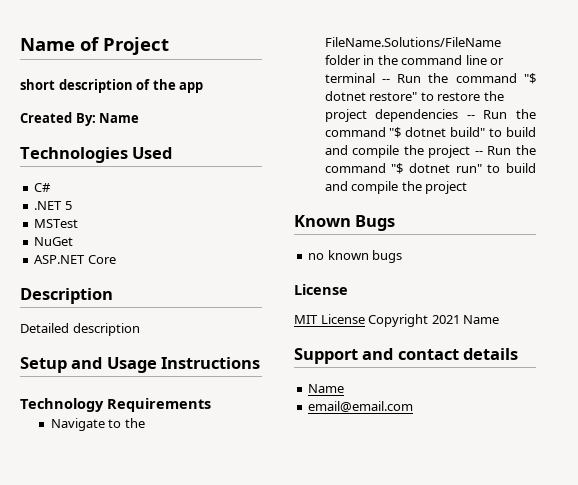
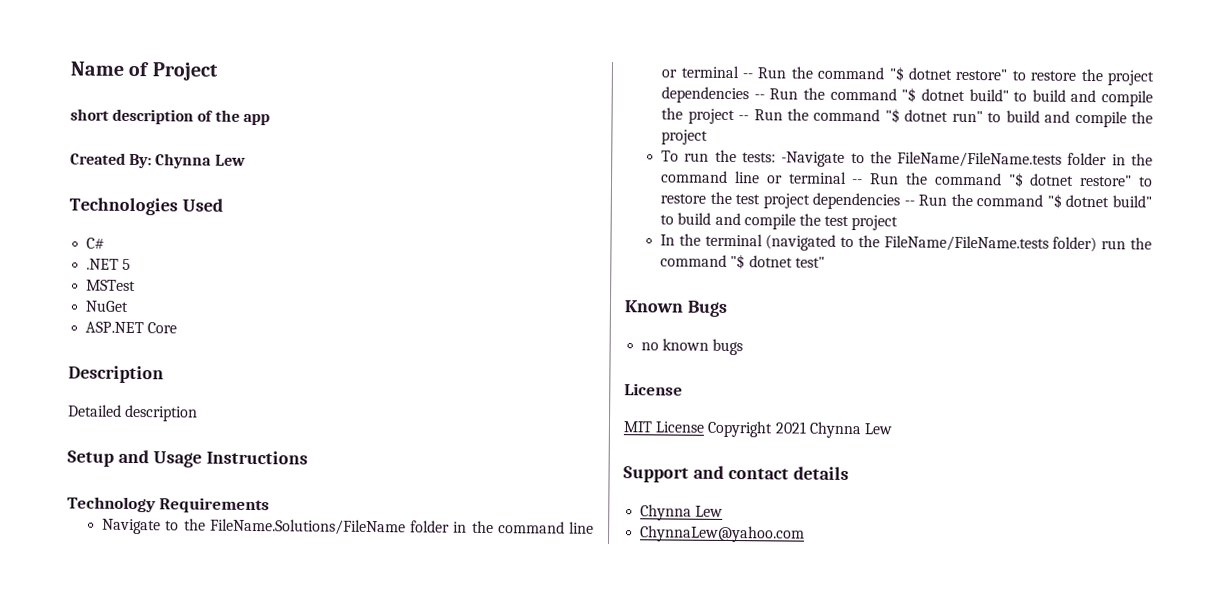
[99,113,140,123] Name -> [155,153,246,169] Chynna Lew
(468, 187) none -> [661,149,1153,168] [661,170,1153,188] [660,191,1152,210] [660,212,899,231] [660,233,1152,253] [660,254,825,270] // To run the tests: -Navigate to the FileName/FileName.tests folder in the command line or terminal -- Run the command "$ dotnet restore" to restore the test project dependencies -- Run the command "$ dotnet build" to build and compile the test project // In the terminal (navigated to the FileName/FileName.tests folder) run the command "$ dotnet test"
[463,315,500,324] Name -> [808,421,893,439] Chynna Lew
[308,384,345,393] [308,401,414,412] Name // email@email.com -> [640,504,724,521] [640,525,806,543] Chynna Lew // ChynnaLew@yahoo.com

